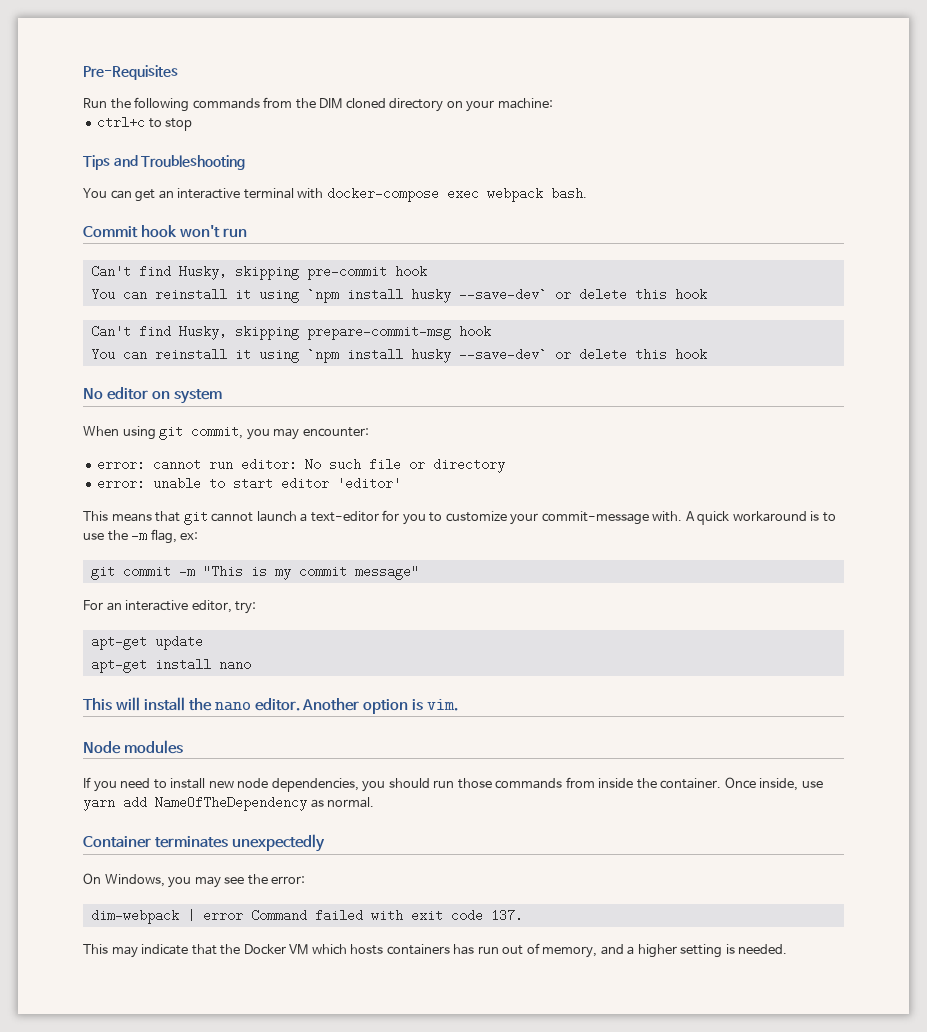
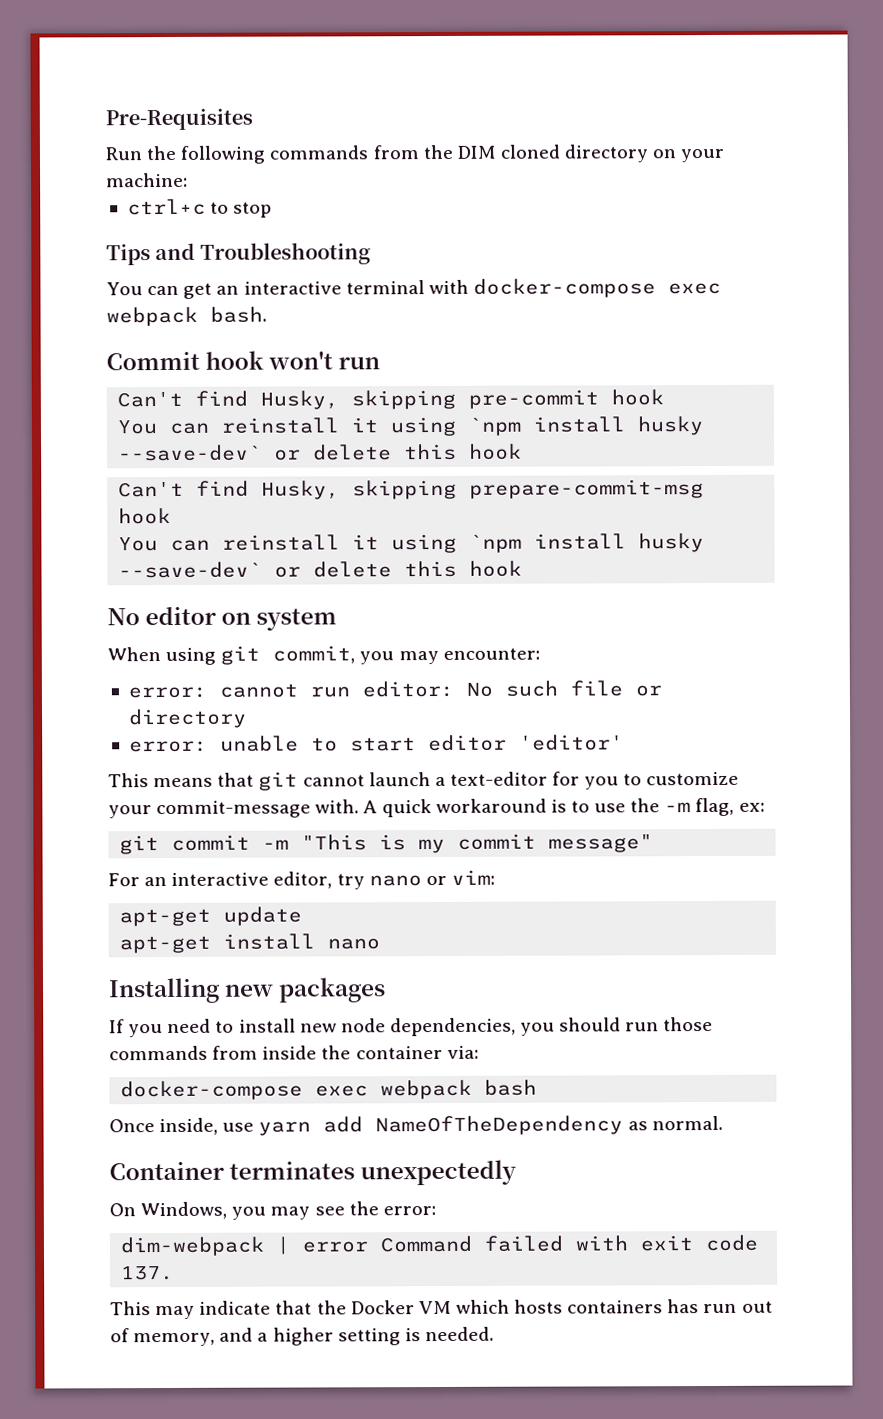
[235,601,257,614] try: -> [336,869,495,890] try nano or vim:
[83,697,459,714] [83,740,183,754] This will install the nano editor. Another option is vim. // Node modules -> [108,977,387,1004] Installing new packages
[660,778,722,789] container. -> [355,1045,479,1060] [120,1079,538,1101] container via: // docker-compose exec webpack bash //

